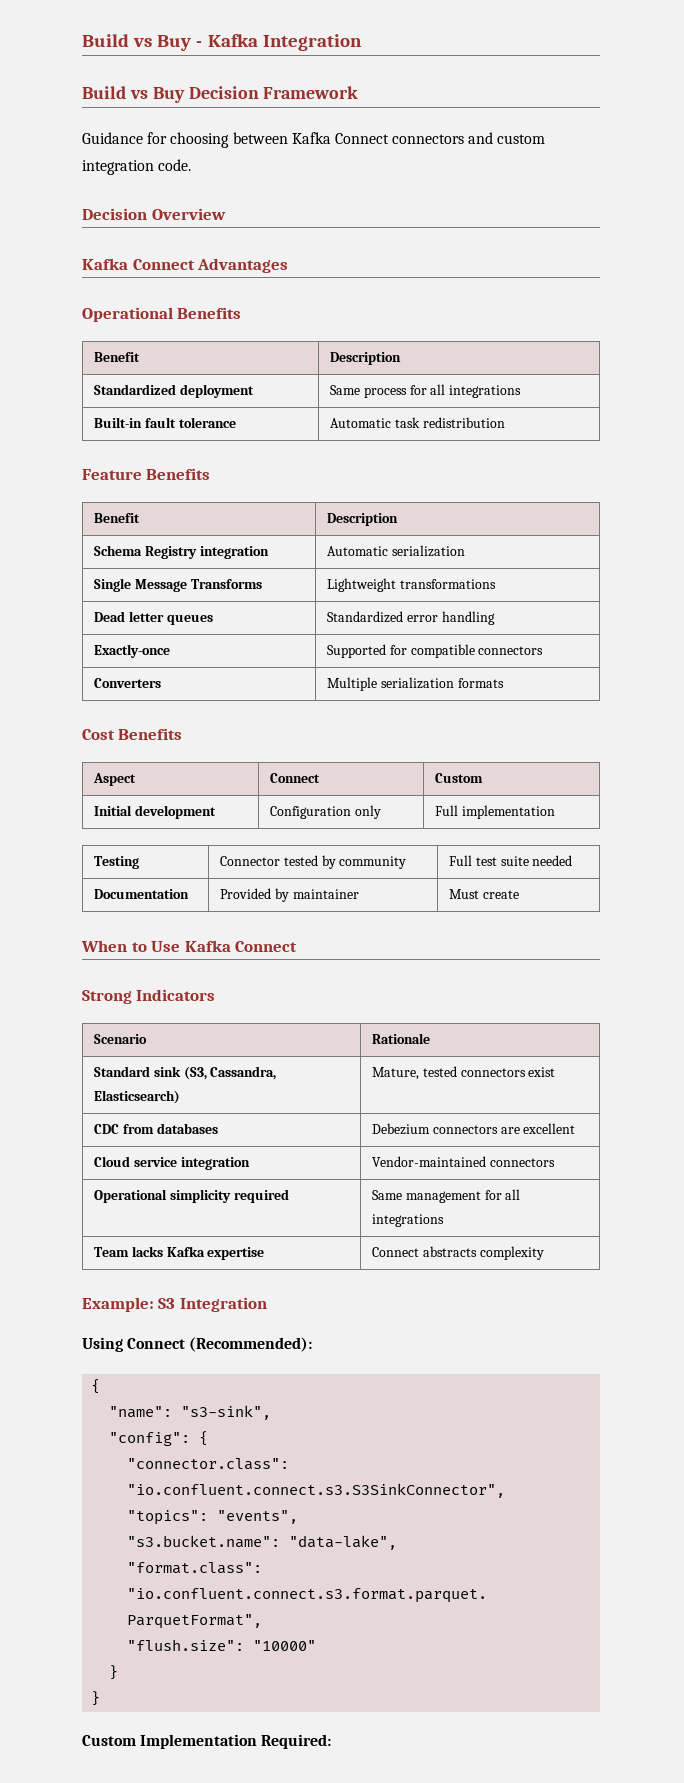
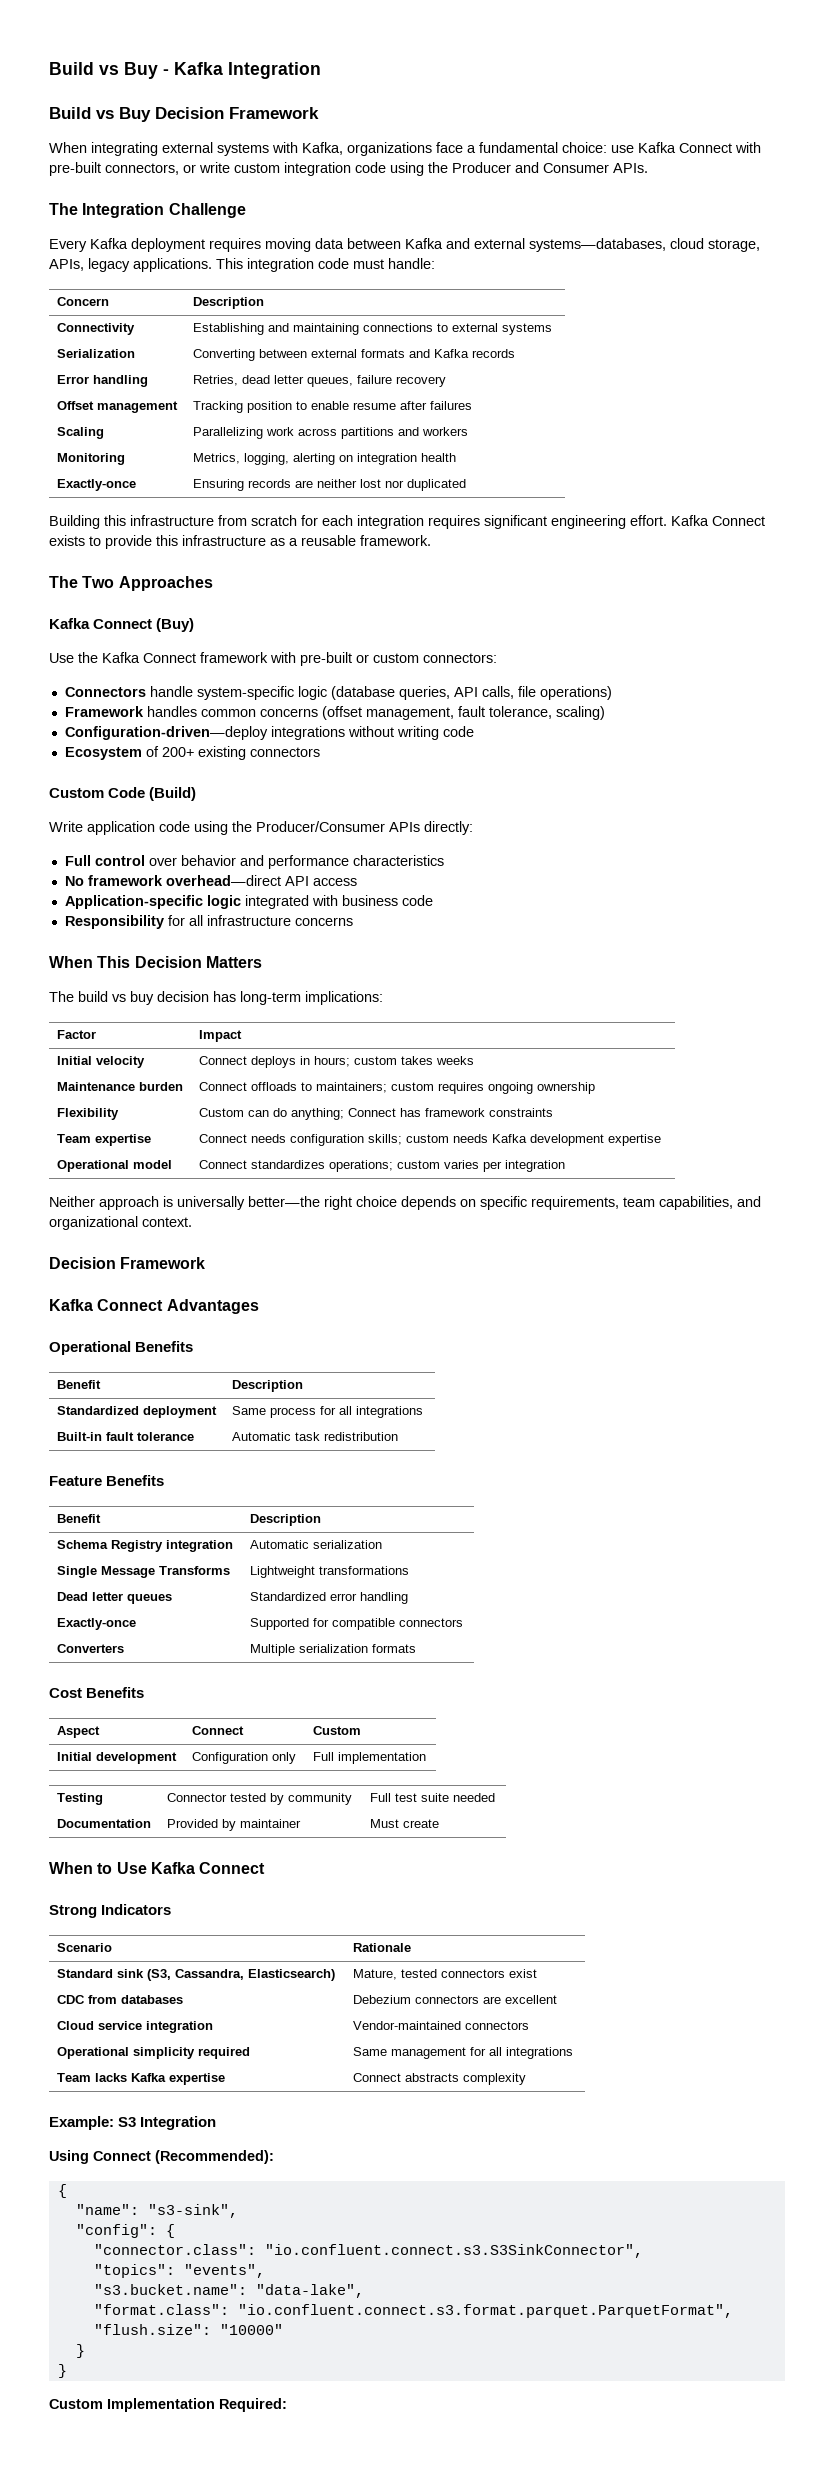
[82,132,546,148] [82,159,192,175] [82,208,226,220] Guidance for choosing between Kafka Connect connectors and custom integration code. // Decision Overview -> [49,142,761,156] [49,162,648,176] [49,203,246,218] [49,238,760,252] [49,258,435,272] [56,297,109,306] [192,297,264,309] [56,323,135,335] [192,323,552,335] [56,349,135,358] [192,349,515,361] [56,375,148,387] [192,375,446,387] [56,401,178,413] [192,401,472,413] [56,427,104,439] [192,427,468,439] [56,453,125,465] [192,453,456,465] [56,479,136,491] [192,479,466,491] [49,515,765,529] [49,535,431,549] [49,576,213,591] [49,618,195,632] [49,652,497,666] [64,686,612,700] [64,706,605,720] [64,726,474,740] [64,746,320,760] [49,787,197,801] [49,821,473,835] [64,855,444,869] [64,875,357,886] [64,895,433,909] [64,915,353,929] [49,956,262,968] [49,991,383,1005] [56,1030,96,1039] [198,1030,242,1042] [56,1056,145,1068] [198,1056,474,1068] [56,1082,183,1091] [198,1082,595,1094] [56,1108,119,1120] [198,1108,553,1120] [56,1134,151,1146] [198,1134,661,1146] [56,1160,172,1172] [198,1160,565,1172] [49,1196,761,1210] [49,1216,192,1230] [49,1257,206,1269] When integrating external systems with Kafka, organizations face a fundamental choice: use Kafka Connect with pre-built connectors, or write custom integration code using the Producer and Consumer APIs. // The Integration Challenge // Every Kafka deployment requires moving data between Kafka and external systems—databases, cloud storage, APIs, legacy applications. This integration code must handle: // Concern | Description // Connectivity | Establishing and maintaining connections to external systems // Serialization | Converting between external formats and Kafka records // Error handling | Retries, dead letter queues, failure recovery // Offset management | Tracking position to enable resume after failures // Scaling | Parallelizing work across partitions and workers // Monitoring | Metrics, logging, alerting on integration health // Exactly-once | Ensuring records are neither lost nor duplicated // Building this infrastructure from scratch for each integration requires significant engineering effort. Kafka Connect exists to provide this infrastructure as a reusable framework. // The Two Approaches // Kafka Connect (Buy) // Use the Kafka Connect framework with pre-built or custom connectors: // Connectors handle system-specific logic (database queries, API calls, file operations) // Framework handles common concerns (offset management, fault tolerance, scaling) // Configuration-driven—deploy integrations without writing code // Ecosystem of 200+ existing connectors // Custom Code (Build) // Write application code using the Producer/Consumer APIs directly: // Full control over behavior and performance characteristics // No framework overhead—direct API access // Application-specific logic integrated with business code // Responsibility for all infrastructure concerns // When This Decision Matters // The build vs buy decision has long-term implications: // Factor | Impact // Initial velocity | Connect deploys in hours; custom takes weeks // Maintenance burden | Connect offloads to maintainers; custom requires ongoing ownership // Flexibility | Custom can do anything; Connect has framework constraints // Team expertise | Connect needs configuration skills; custom needs Kafka development expertise // Operational model | Connect standardizes operations; custom varies per integration // Neither approach is universally better—the right choice depends on specific requirements, team capabilities, and organizational context. // Decision Framework

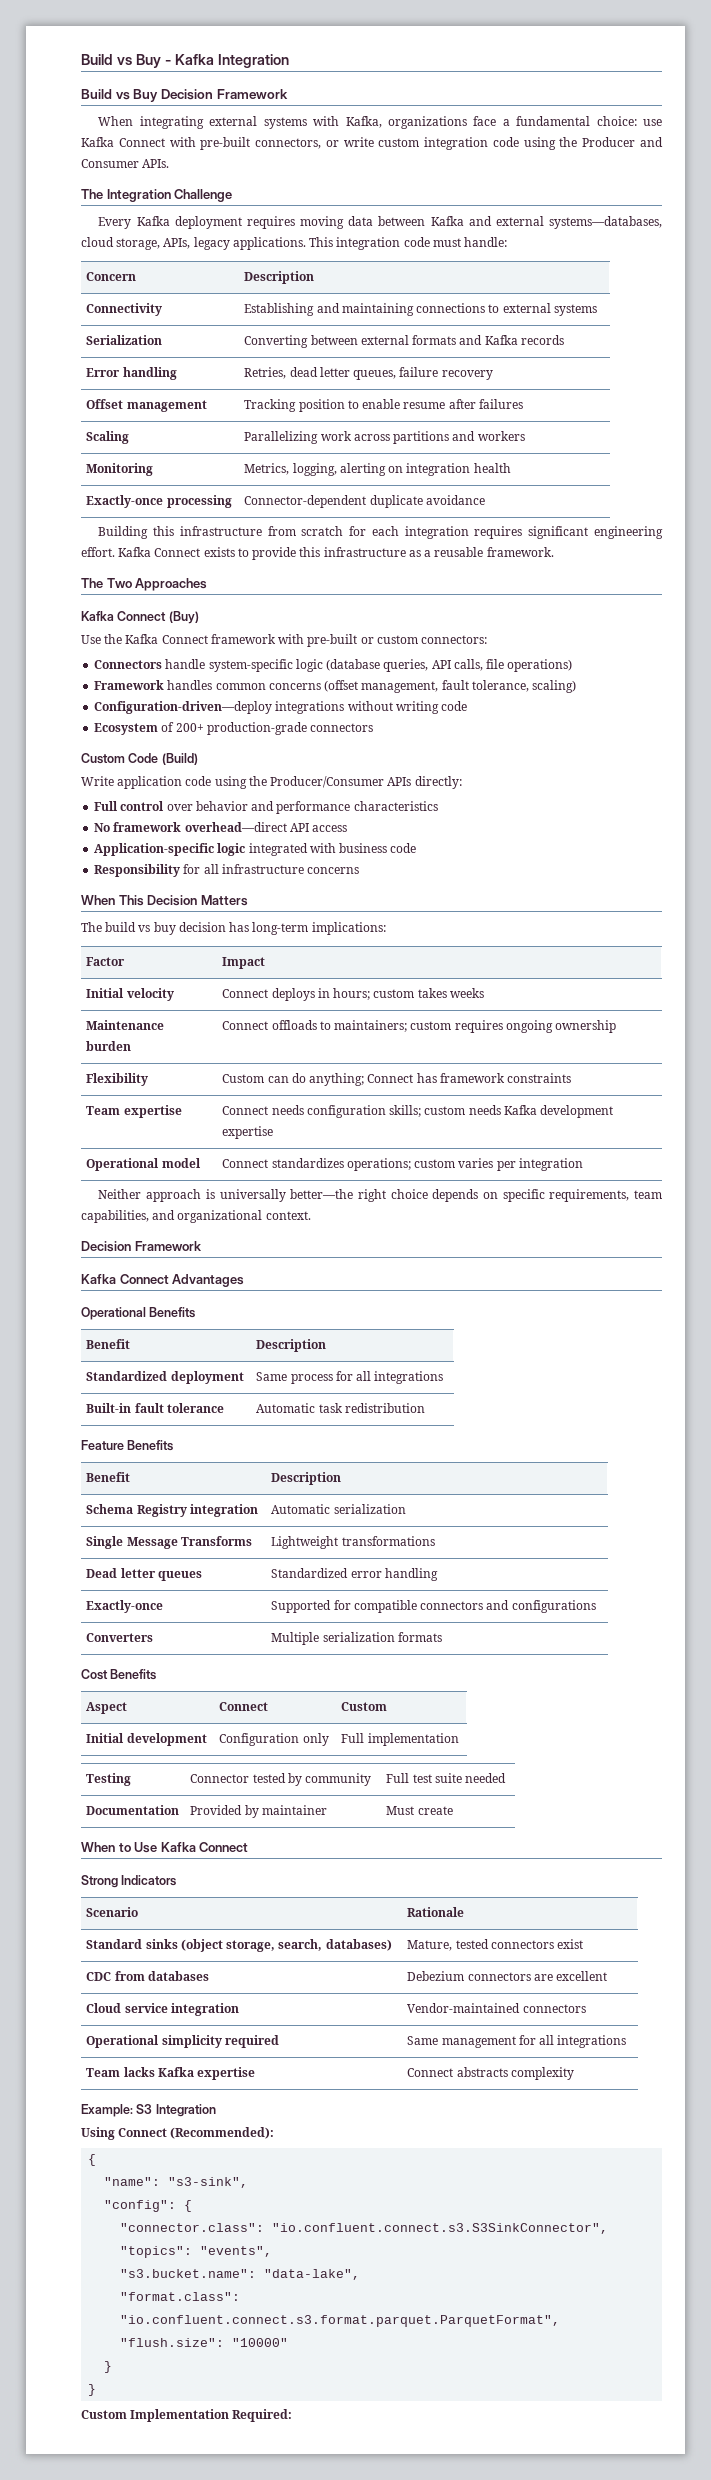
[192,479,466,491] | Ensuring records are neither lost nor duplicated -> [166,495,232,508] [244,495,485,508] processing | Connector-dependent duplicate avoidance
[197,746,246,760] existing -> [206,722,307,735] production-grade
(463, 1622) none -> [486,1600,596,1613] and configurations
[116,1969,335,1981] sink (S3, Cassandra, Elasticsearch) -> [145,1939,392,1952] sinks (object storage, search, databases)

